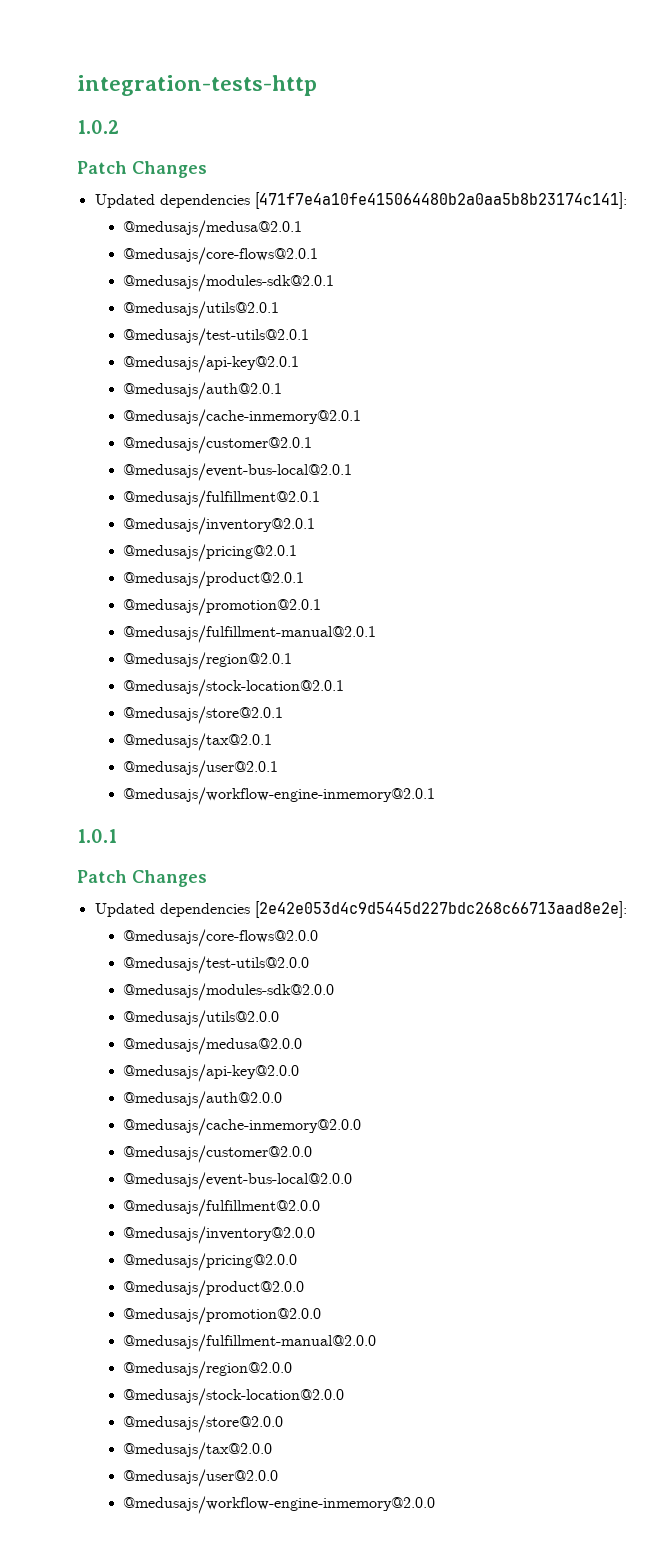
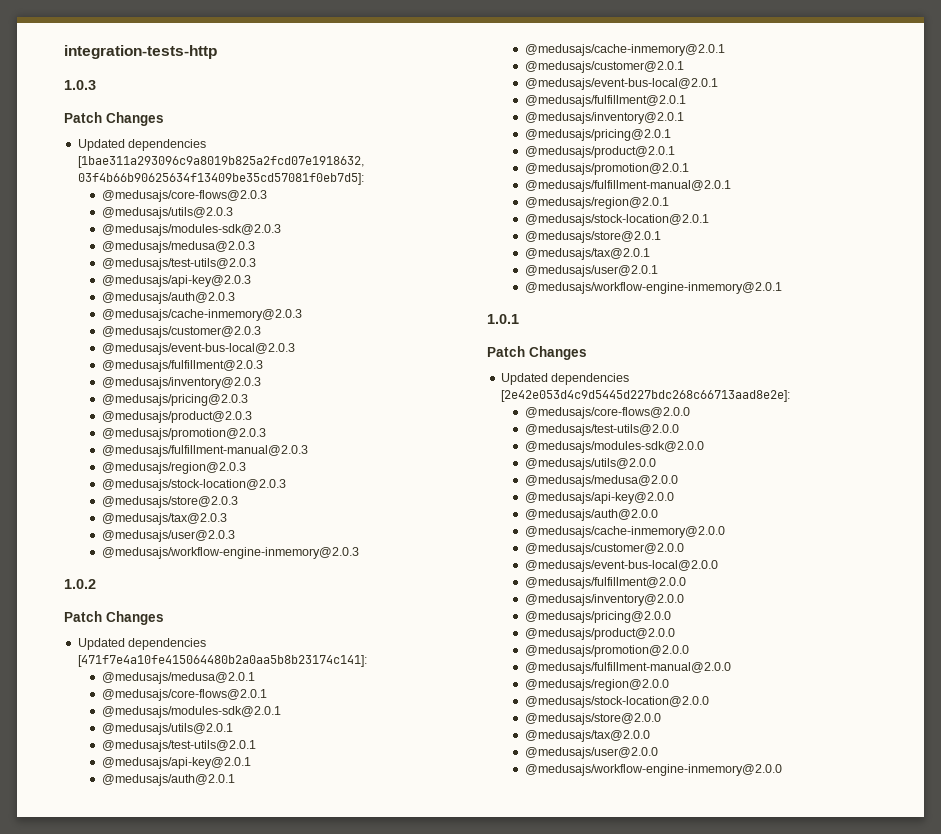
(317, 85) none -> [64,80,96,90] [64,112,164,126] [77,139,207,151] [77,156,364,168] [77,173,364,185] [101,190,267,202] [101,207,233,219] [101,224,281,236] [101,241,255,253] [101,258,256,270] [101,275,251,287] [101,292,235,304] [101,309,302,321] [101,326,261,338] [101,343,295,355] [101,360,263,372] [101,377,261,389] [101,394,248,406] [101,411,252,423] [101,428,266,440] [101,445,308,457] [101,462,246,474] [101,479,286,491] [101,496,238,508] [101,513,227,525] [101,530,235,542] [101,547,359,559] // 1.0.3 // Patch Changes // Updated dependencies [1bae311a293096c9a8019b825a2fcd07e1918632, 03f4b66b90625634f13409be35cd57081f0eb7d5]: // @medusajs/core-flows@2.0.3 // @medusajs/utils@2.0.3 // @medusajs/modules-sdk@2.0.3 // @medusajs/medusa@2.0.3 // @medusajs/test-utils@2.0.3 // @medusajs/api-key@2.0.3 // @medusajs/auth@2.0.3 // @medusajs/cache-inmemory@2.0.3 // @medusajs/customer@2.0.3 // @medusajs/event-bus-local@2.0.3 // @medusajs/fulfillment@2.0.3 // @medusajs/inventory@2.0.3 // @medusajs/pricing@2.0.3 // @medusajs/product@2.0.3 // @medusajs/promotion@2.0.3 // @medusajs/fulfillment-manual@2.0.3 // @medusajs/region@2.0.3 // @medusajs/stock-location@2.0.3 // @medusajs/store@2.0.3 // @medusajs/tax@2.0.3 // @medusajs/user@2.0.3 // @medusajs/workflow-engine-inmemory@2.0.3

